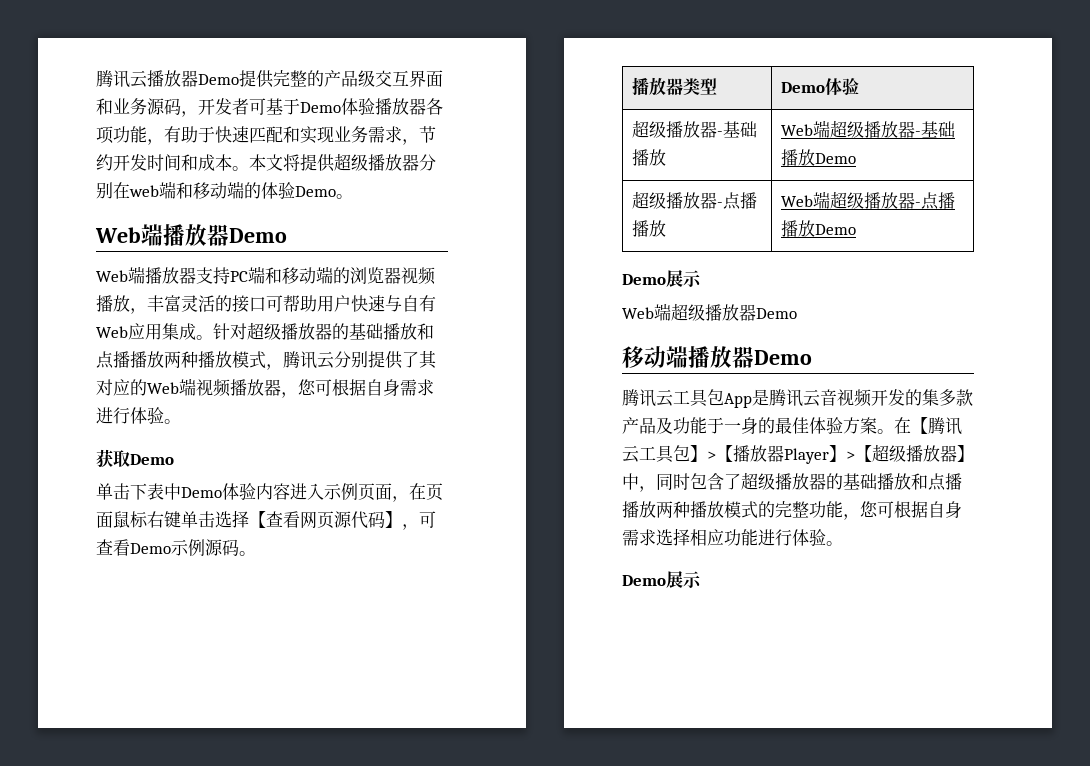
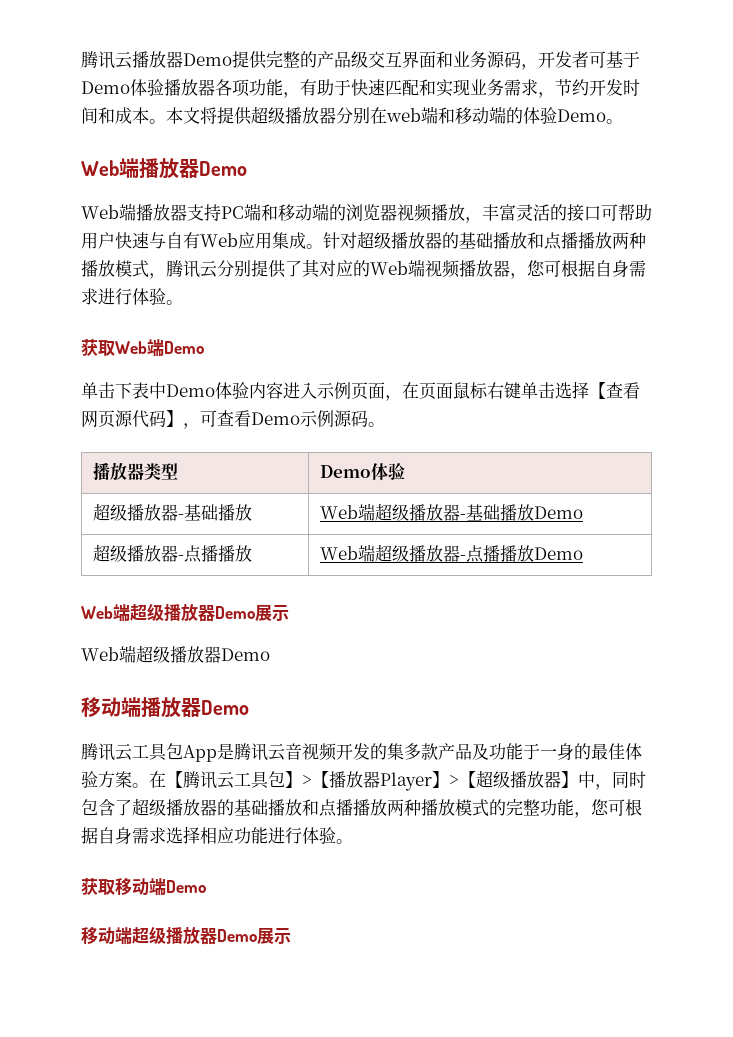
(130, 458) none -> [115,339,164,357] Web端
(856, 229) none -> [81,603,215,622] Web端超级播放器
(843, 543) none -> [81,878,206,896] [81,926,217,945] 获取移动端Demo // 移动端超级播放器

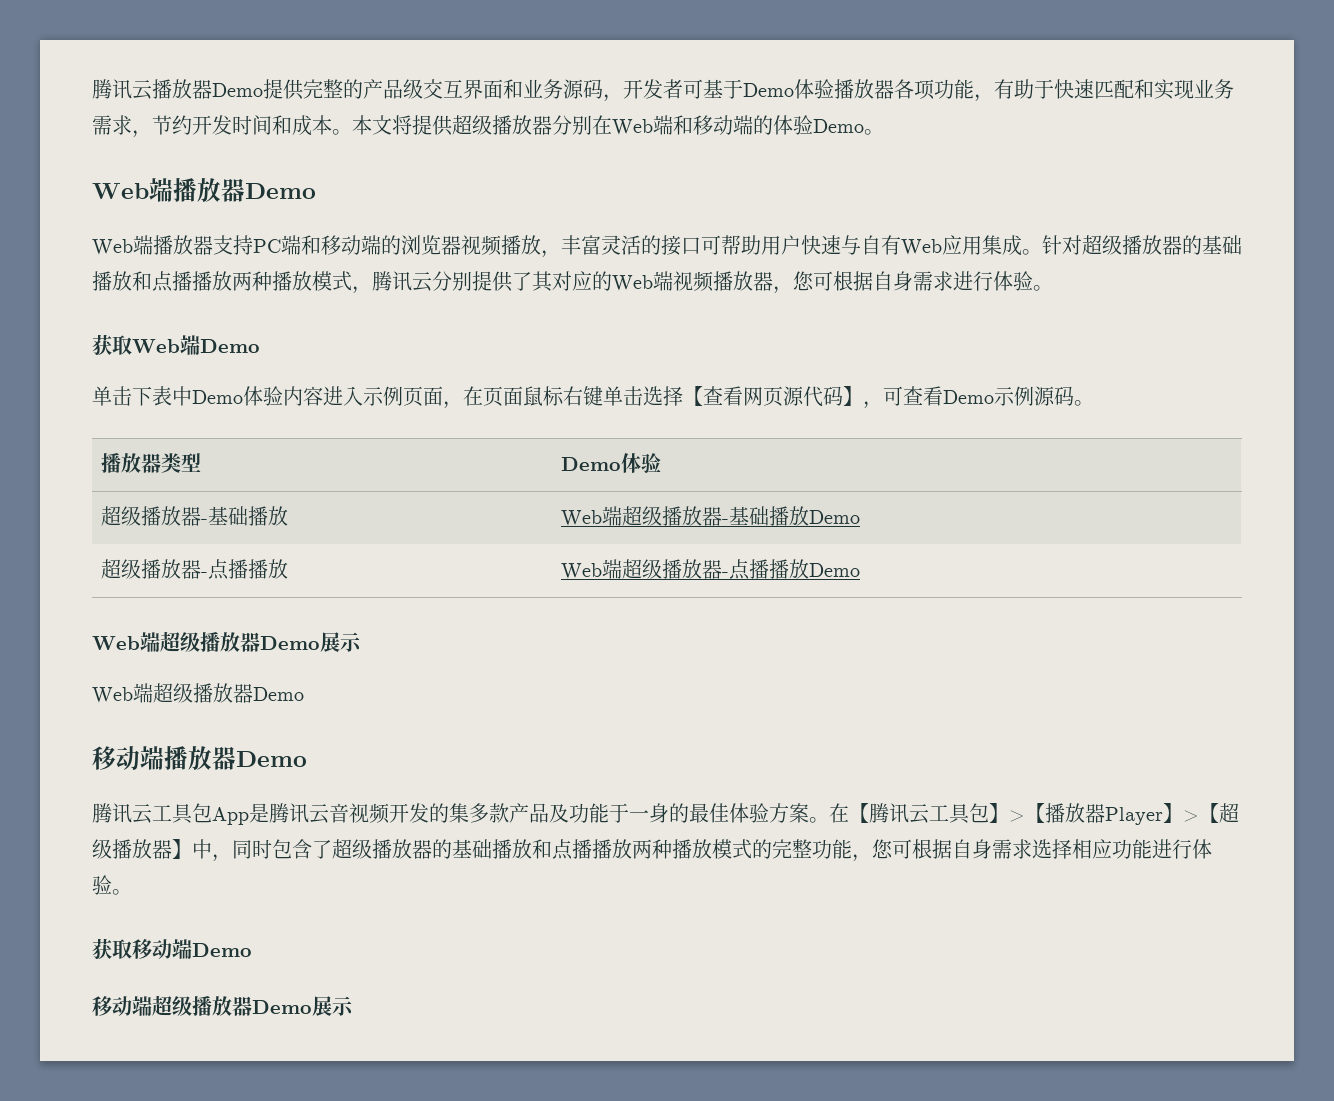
[386,108,421,122] web -> [612,119,653,136] Web

